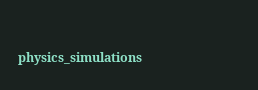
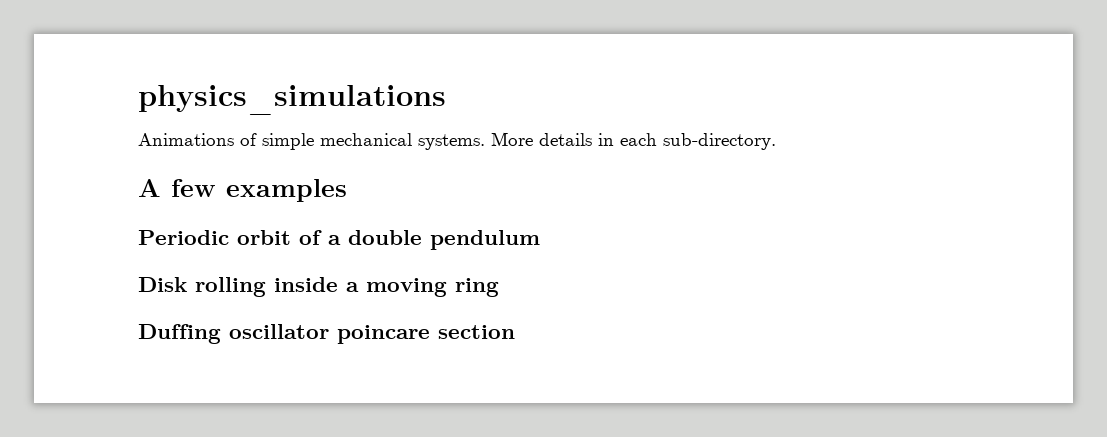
(142, 58) none -> [138,132,776,150] [138,179,347,202] [138,230,540,250] [138,277,499,297] [138,324,515,344] // Animations of simple mechanical systems. More details in each sub-directory. // A few examples // Periodic orbit of a double pendulum // Disk rolling inside a moving ring // Duffing oscillator poincare section

